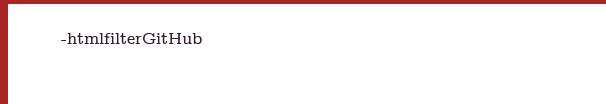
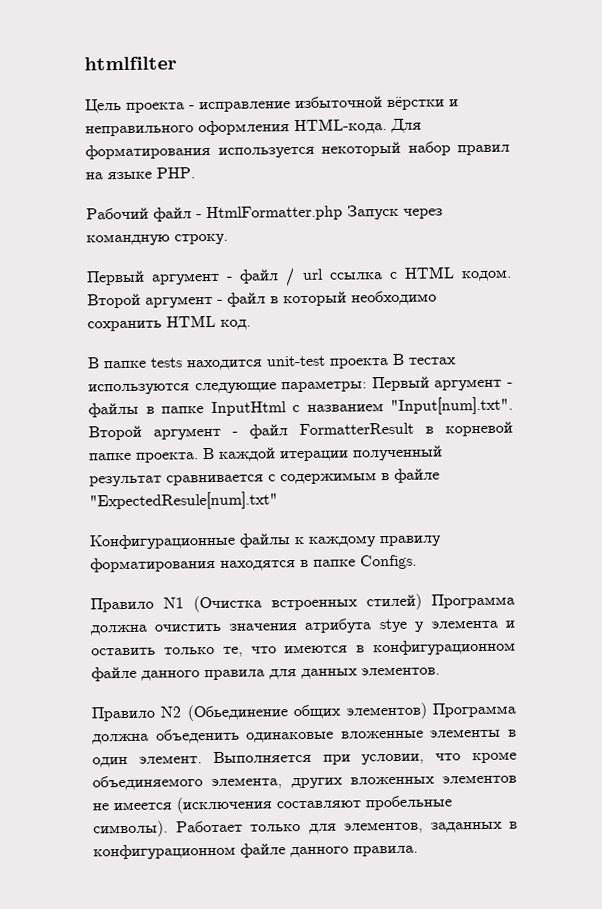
[61,33,202,44] -htmlfilterGitHub -> [84,56,177,71] [85,96,459,114] [85,118,422,137] [85,141,510,160] [85,167,195,180] [86,204,443,222] [86,233,228,247] [86,266,512,287] [87,290,437,309] [87,314,251,332] [87,353,457,371] [88,376,514,396] [88,396,513,418] [88,421,513,441] [88,445,443,463] [89,468,440,488] [89,491,278,511] [89,533,442,551] [90,554,417,573] [90,593,515,613] [90,618,516,636] [91,639,516,657] [91,666,440,682] [91,702,516,722] [92,728,517,745] [92,750,517,768] [92,774,517,791] [92,795,452,814] [93,820,518,838] [93,843,418,861] htmlfilter // Цель проекта - исправление избыточной вёрстки и неправильного оформления HTML-кода. Для форматирования используется некоторый набор правил на языке PHP. // Рабочий файл - HtmlFormatter.php Запуск через командную строку. // Первый аргумент - файл / url ссылка с HTML кодом. Второй аргумент - файл в который необходимо сохранить HTML код. // В папке tests находится unit-test проекта В тестах используются следующие параметры: Первый аргумент - файлы в папке InputHtml с названием "Input[num].txt". Второй аргумент - файл FormatterResult в корневой папке проекта. В каждой итерации полученный результат сравнивается с содержимым в файле "ExpectedResule[num].txt" // Конфигурационные файлы к каждому правилу форматирования находятся в папке Configs. // Правило N1 (Очистка встроенных стилей) Программа должна очистить значения атрибута stye у элемента и оставить только те, что имеются в конфигурационном файле данного правила для данных элементов. // Правило N2 (Обьединение общих элементов) Программа должна объеденить одинаковые вложенные элементы в один элемент. Выполняется при условии, что кроме объединяемого элемента, других вложенных элементов не имеется (исключения составляют пробельные символы). Работает только для элементов, заданных в конфигурационном файле данного правила.

